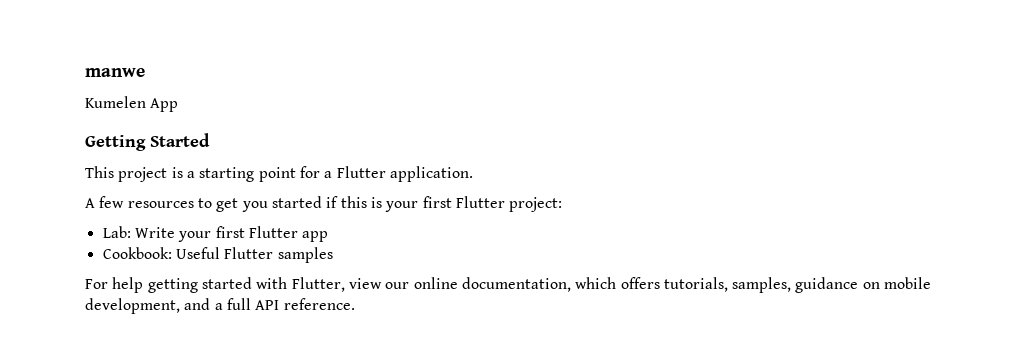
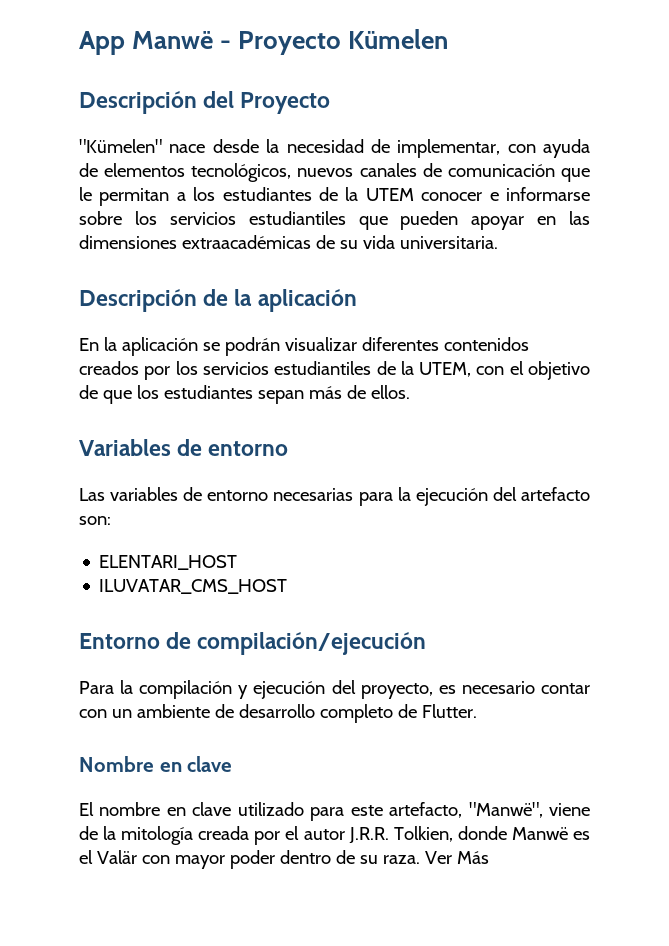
[85,68,145,77] [85,96,179,112] [85,133,210,151] [85,166,473,182] [85,196,563,212] [102,226,329,242] [102,247,333,263] [85,277,932,293] [85,298,355,314] manwe // Kumelen App // Getting Started // This project is a starting point for a Flutter application. // A few resources to get you started if this is your first Flutter project: // Lab: Write your first Flutter app // Cookbook: Useful Flutter samples // For help getting started with Flutter, view our online documentation, which offers tutorials, samples, guidance on mobile development, and a full API reference. -> [79,29,449,55] [79,91,331,114] [79,139,590,158] [79,163,590,182] [79,187,590,206] [79,211,590,230] [79,235,498,249] [79,289,357,312] [79,337,529,356] [79,361,590,380] [79,385,410,404] [79,439,289,456] [79,487,590,506] [79,516,111,525] [99,555,238,570] [99,579,288,594] [79,632,427,655] [79,680,590,699] [79,704,477,723] [79,756,233,772] [79,802,590,821] [79,826,590,845] [79,850,489,869] App Manwë - Proyecto Kümelen // Descripción del Proyecto // "Kümelen" nace desde la necesidad de implementar, con ayuda de elementos tecnológicos, nuevos canales de comunicación que le permitan a los estudiantes de la UTEM conocer e informarse sobre los servicios estudiantiles que pueden apoyar en las dimensiones extraacadémicas de su vida universitaria. // Descripción de la aplicación // En la aplicación se podrán visualizar diferentes contenidos creados por los servicios estudiantiles de la UTEM, con el objetivo de que los estudiantes sepan más de ellos. // Variables de entorno // Las variables de entorno necesarias para la ejecución del artefacto son: // ELENTARI_HOST // ILUVATAR_CMS_HOST // Entorno de compilación/ejecución // Para la compilación y ejecución del proyecto, es necesario contar con un ambiente de desarrollo completo de Flutter. // Nombre en clave // El nombre en clave utilizado para este artefacto, "Manwë", viene de la mitología creada por el autor J.R.R. Tolkien, donde Manwë es el Valär con mayor poder dentro de su raza. Ver Más

